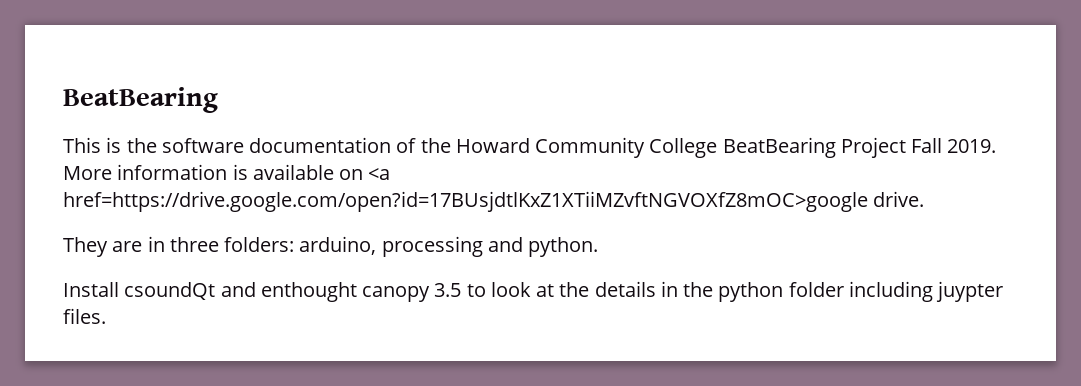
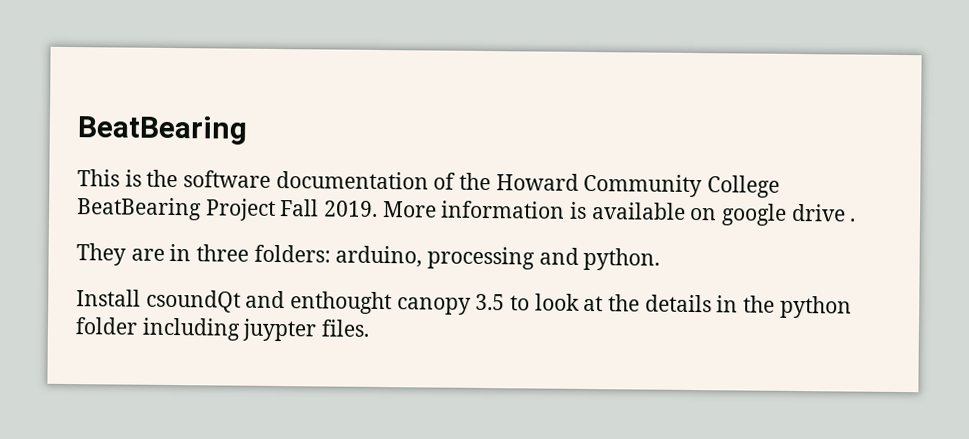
[368,168,391,180] [63,191,925,212] <a href=https://drive.google.com/open?id=17BUsjdtlKxZ1XTiiMZvftNGVOXfZ8mOC>google drive. -> [721,203,857,226] google drive .

